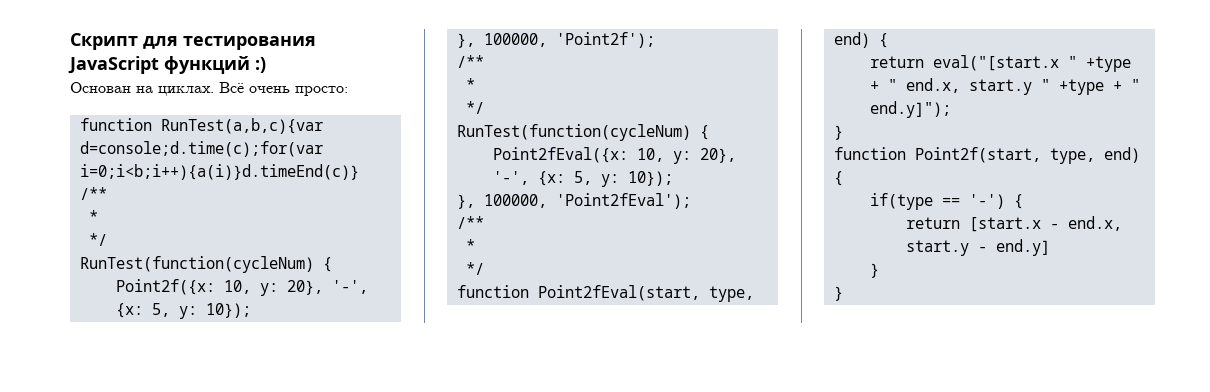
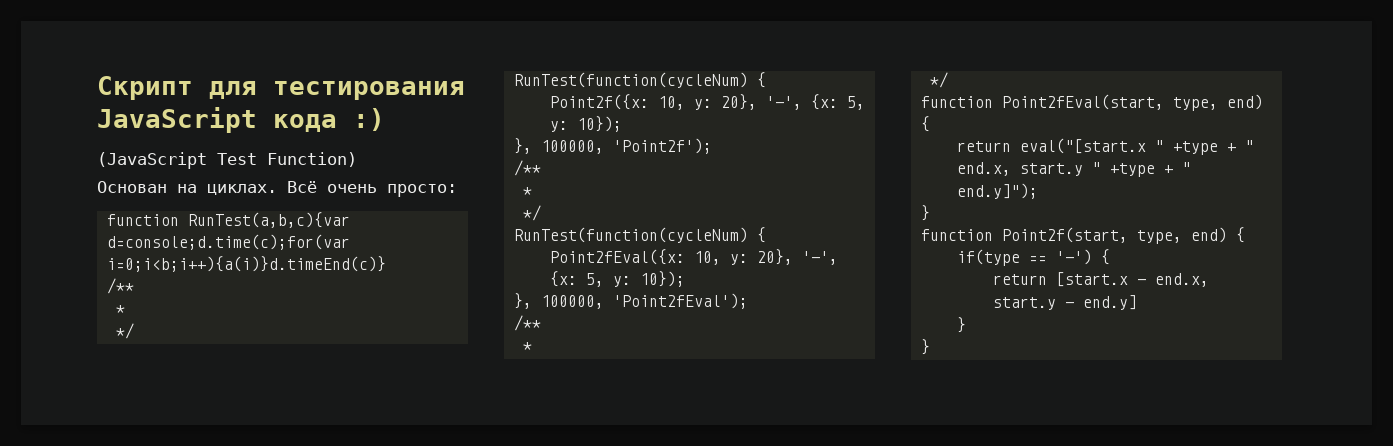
[164,56,250,74] функций -> [273,114,337,132] кода
(266, 65) none -> [97,152,357,169] // (JavaScript Test Function)

